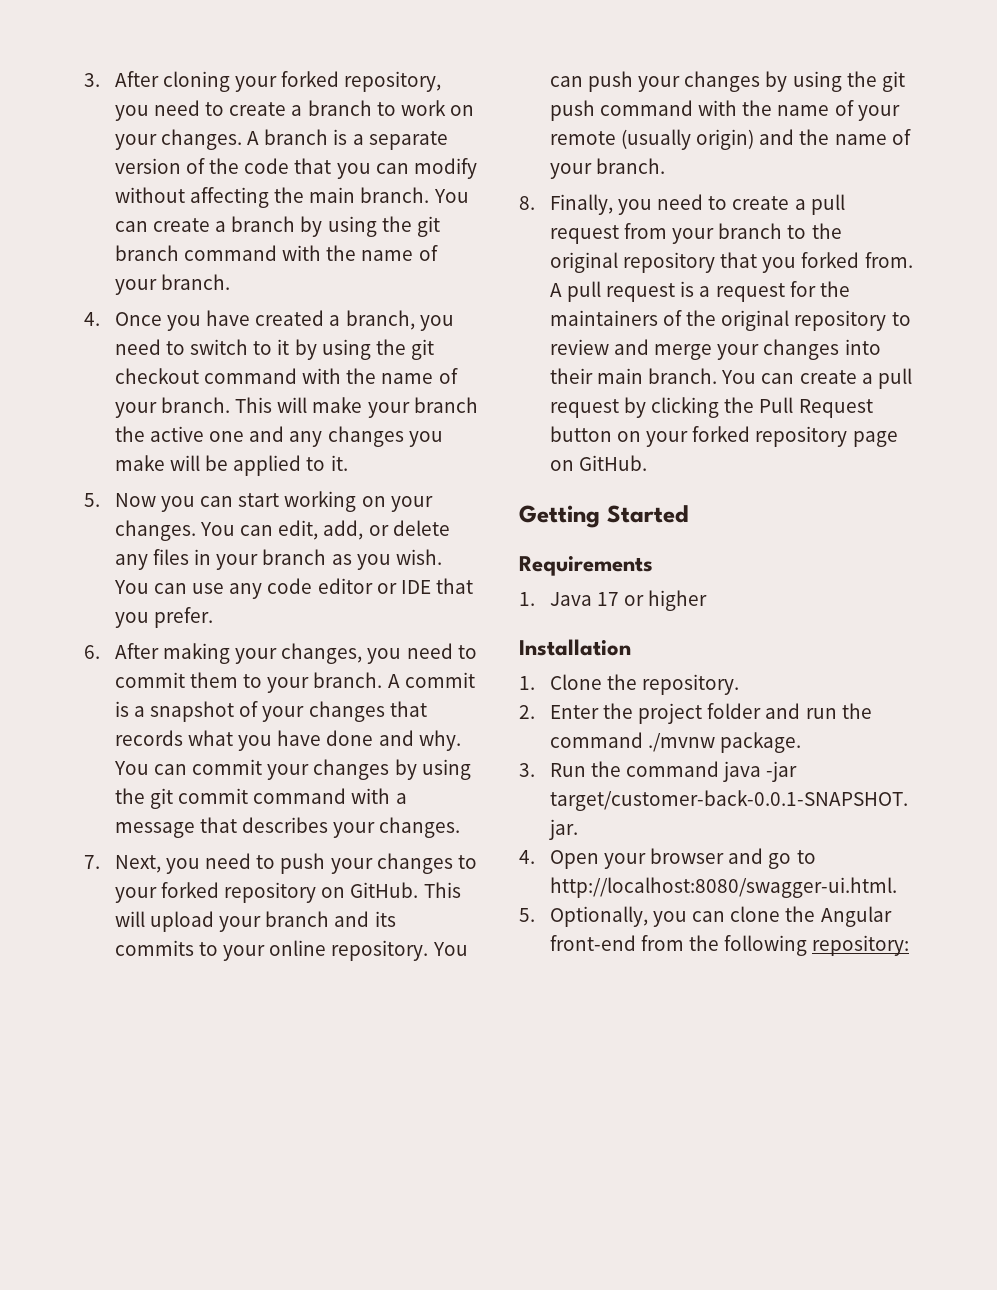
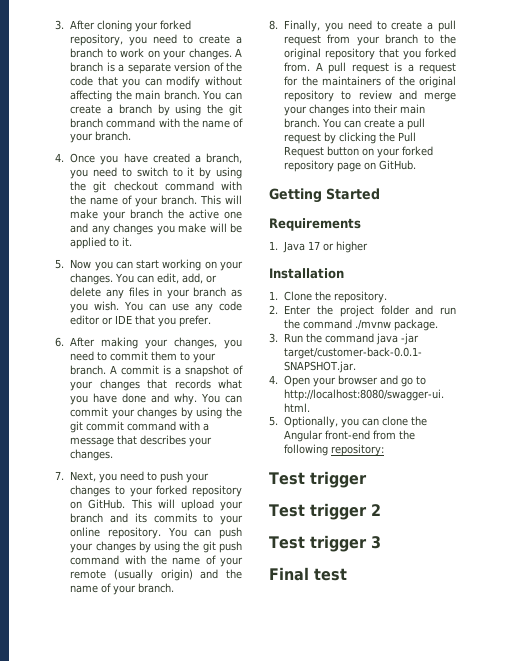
(910, 945) none -> [269,471,367,488] [269,503,381,520] [269,535,381,552] [269,567,347,581] // Test trigger // Test trigger 2 // Test trigger 3 // Final test

